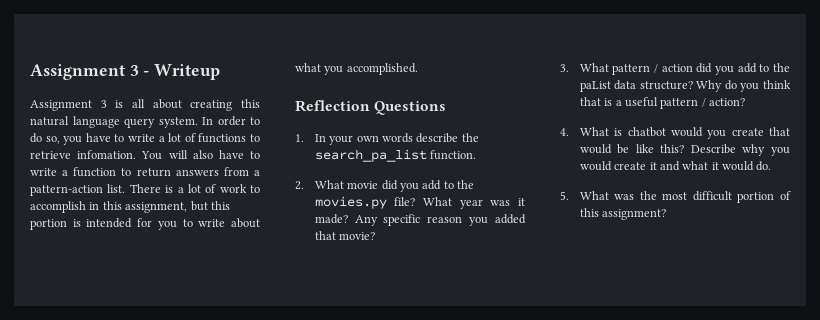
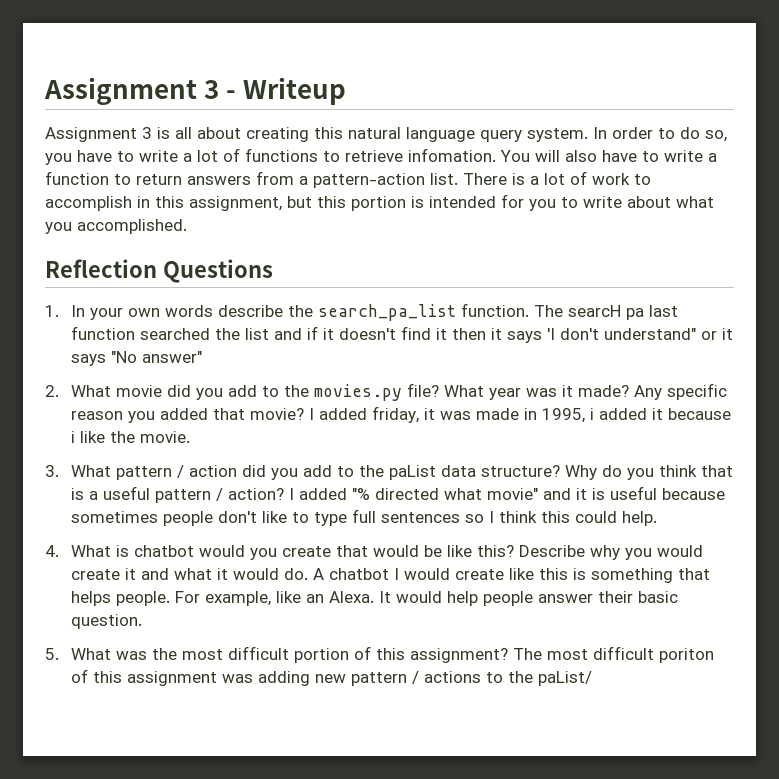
(477, 155) none -> [534,305,679,320] [71,326,734,343] [71,351,203,366] The searcH pa last function searched the list and if it doesn't find it then it says 'I don't understand" or it says "No answer"
(376, 236) none -> [309,406,732,423] [71,431,191,443] I added friday, it was made in 1995, i added it because i like the movie.
(746, 102) none -> [289,486,726,500] [71,509,658,526] I added "% directed what movie" and it is useful because sometimes people don't like to type full sentences so I think this could help.
(772, 166) none -> [313,568,711,583] [71,591,679,606] [71,614,143,629] A chatbot I would create like this is something that helps people. For example, like an Alexa. It would help people answer their basic question.
(667, 214) none -> [513,646,715,663] [71,669,593,686] The most difficult poriton of this assignment was adding new pattern / actions to the paList/

